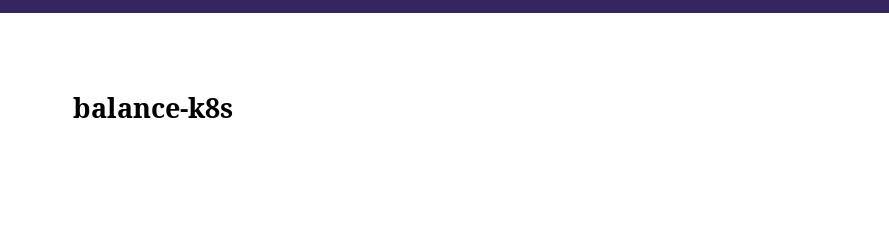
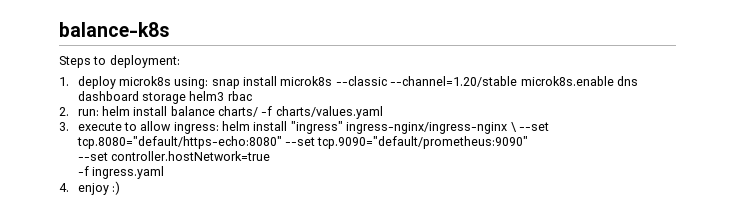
(233, 107) none -> [59,55,180,68] [59,76,638,89] [77,91,252,104] [59,106,383,119] [59,121,549,134] [76,136,529,149] [77,151,270,161] [77,166,164,179] [59,181,120,195] // Steps to deployment: // 1. deploy microk8s using: snap install microk8s --classic --channel=1.20/stable microk8s.enable dns dashboard storage helm3 rbac // 2. run: helm install balance charts/ -f charts/values.yaml // 3. execute to allow ingress: helm install "ingress" ingress-nginx/ingress-nginx \ --set tcp.8080="default/https-echo:8080" --set tcp.9090="default/prometheus:9090" // --set controller.hostNetwork=true // -f ingress.yaml // 4. enjoy :)

